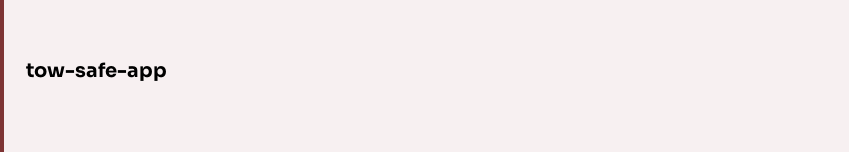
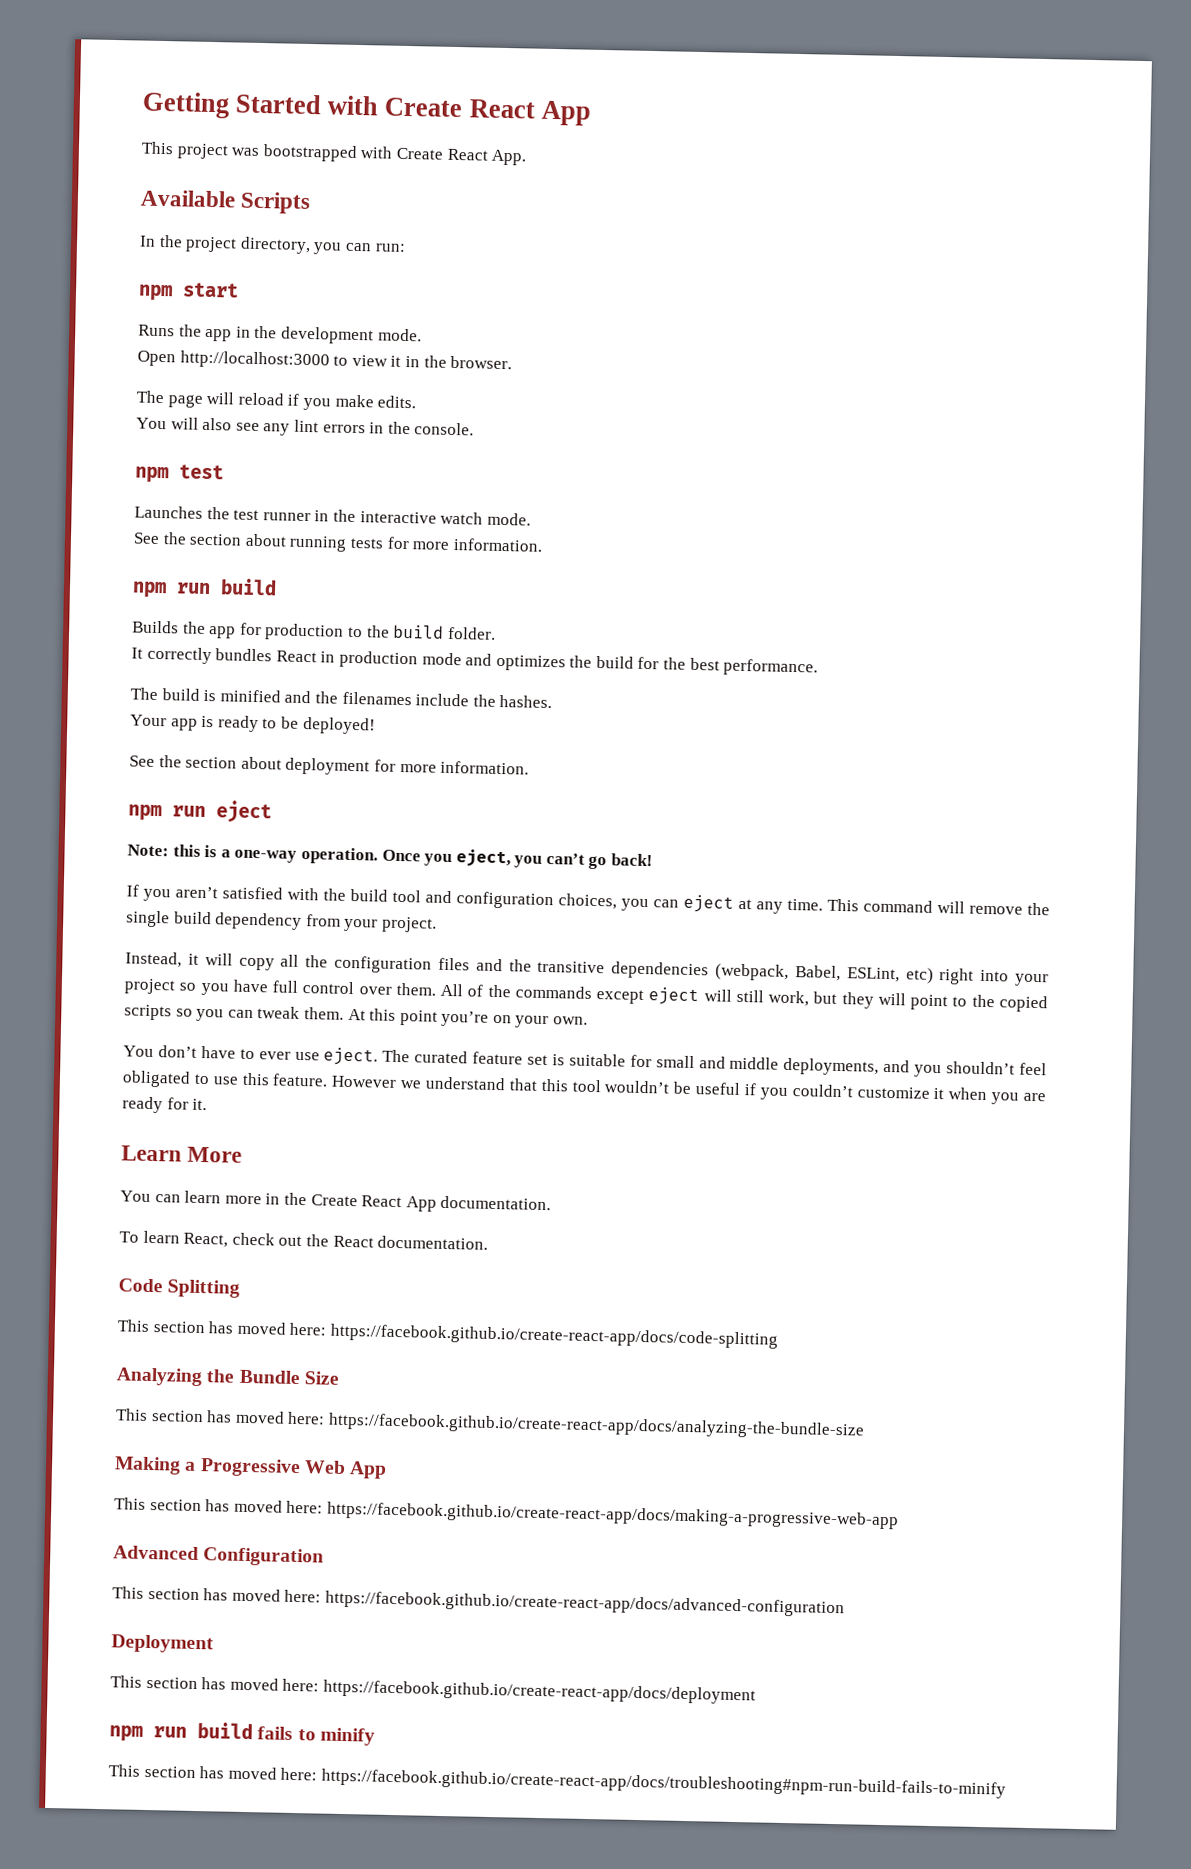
[26,62,167,81] tow-safe-app -> [142,91,592,126] [141,141,527,166] [140,189,312,215] [139,234,406,255] [138,282,239,302] [138,324,422,345] [137,350,513,370] [136,390,417,411] [136,417,475,436] [135,464,224,484] [134,505,531,526] [133,532,543,552] [132,578,277,599] [132,620,496,641] [131,646,819,677] [130,687,553,709] [130,714,376,735] [129,755,530,776] [128,800,272,824] [127,844,654,870] [126,884,1050,916] [126,910,437,933] [125,951,1049,987] [124,978,1048,1013] [124,1004,589,1029] [123,1045,1048,1078] [122,1070,1047,1105] [122,1096,208,1114] [121,1145,243,1163] [120,1190,552,1212] [119,1230,489,1250] [118,1278,241,1298] [117,1319,778,1349] [116,1367,340,1387] [115,1408,865,1440] [114,1456,388,1479] [114,1497,899,1530] [113,1545,325,1567] [112,1586,845,1618] [111,1634,214,1654] [110,1675,756,1705] [109,1722,375,1746] [108,1764,1006,1799] Getting Started with Create React App // This project was bootstrapped with Create React App. // Available Scripts // In the project directory, you can run: // npm start // Runs the app in the development mode. // Open http://localhost:3000 to view it in the browser. // The page will reload if you make edits. // You will also see any lint errors in the console. // npm test // Launches the test runner in the interactive watch mode. // See the section about running tests for more information. // npm run build // Builds the app for production to the build folder. // It correctly bundles React in production mode and optimizes the build for the best performance. // The build is minified and the filenames include the hashes. // Your app is ready to be deployed! // See the section about deployment for more information. // npm run eject // Note: this is a one-way operation. Once you eject, you can’t go back! // If you aren’t satisfied with the build tool and configuration choices, you can eject at any time. This command will remove the single build dependency from your project. // Instead, it will copy all the configuration files and the transitive dependencies (webpack, Babel, ESLint, etc) right into your project so you have full control over them. All of the commands except eject will still work, but they will point to the copied scripts so you can tweak them. At this point you’re on your own. // You don’t have to ever use eject. The curated feature set is suitable for small and middle deployments, and you shouldn’t feel obligated to use this feature. However we understand that this tool wouldn’t be useful if you couldn’t customize it when you are ready for it. // Learn More // You can learn more in the Create React App documentation. // To learn React, check out the React documentation. // Code Splitting // This section has moved here: https://facebook.github.io/create-react-app/docs/code-splitting // Analyzing the Bundle Size // This section has moved here: https://facebook.github.io/create-react-app/docs/analyzing-the-bundle-size // Making a Progressive Web App // This section has moved here: https://facebook.github.io/create-react-app/docs/making-a-progressive-web-app // Advanced Configuration // This section has moved here: https://facebook.github.io/create-react-app/docs/advanced-configuration // Deployment // This section has moved here: https://facebook.github.io/create-react-app/docs/deployment // npm run build fails to minify // This section has moved here: https://facebook.github.io/create-react-app/docs/troubleshooting#npm-run-build-fails-to-minify

